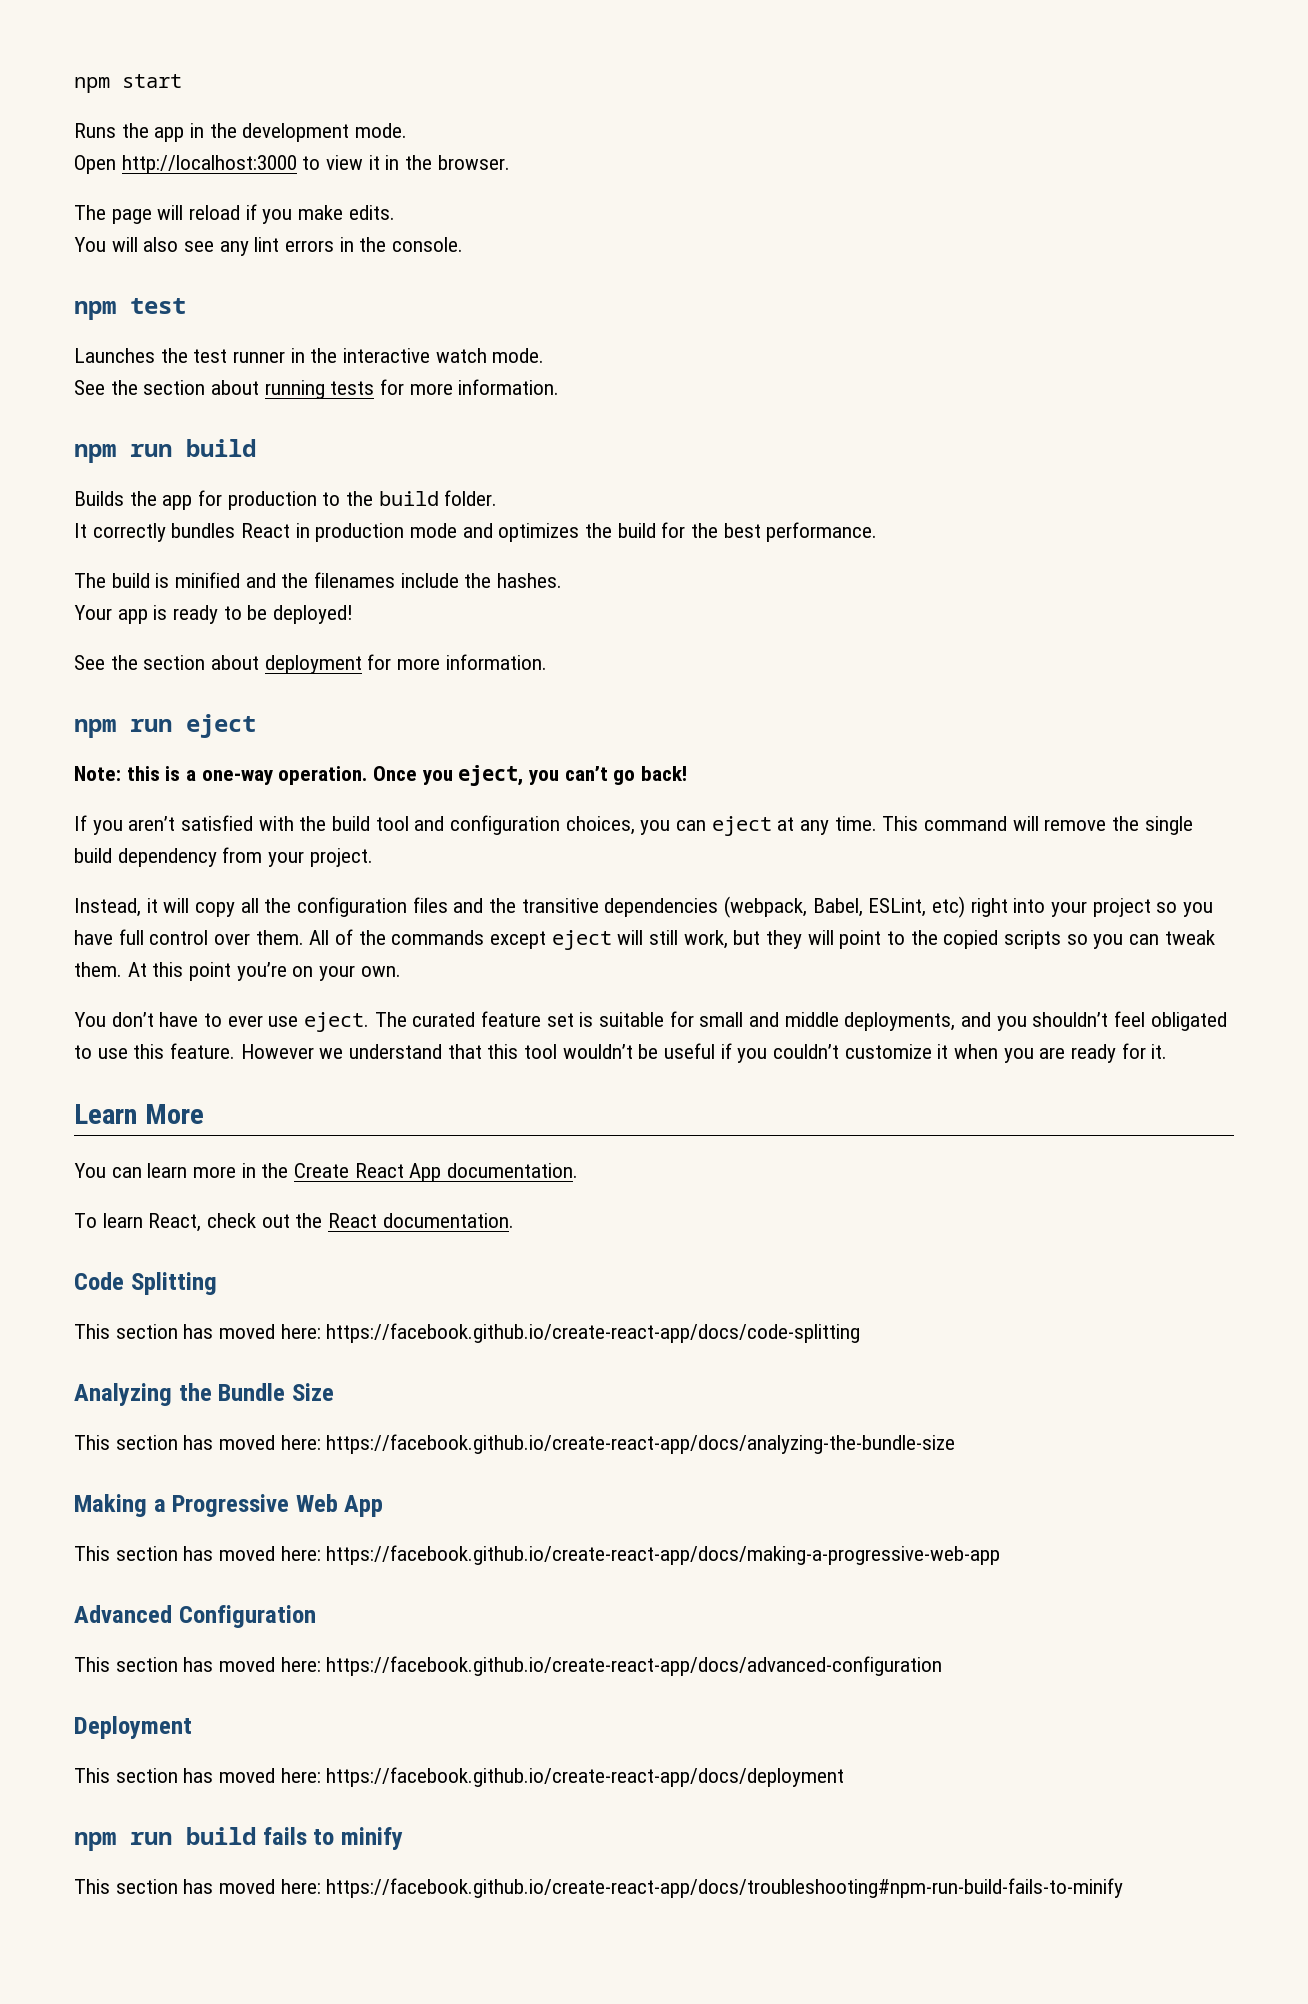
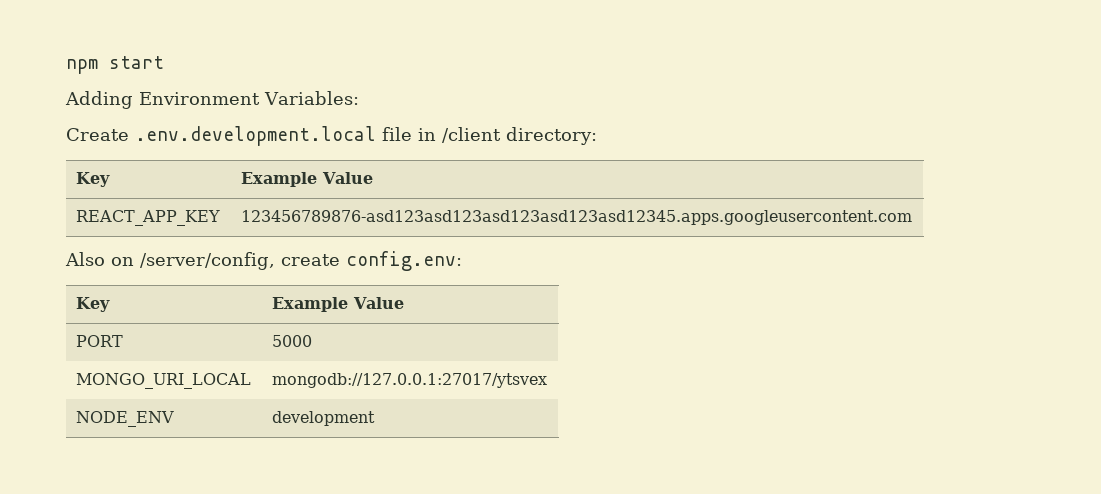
[74,123,408,142] [74,155,510,174] [74,204,395,224] [74,237,464,256] [74,298,186,320] [74,348,545,363] [74,379,560,399] [74,439,256,463] [74,490,498,510] [74,522,878,542] [74,572,563,588] [74,605,354,624] [74,654,547,674] [74,714,256,738] [74,765,688,786] [74,815,1193,836] [74,847,373,867] [74,896,1214,918] [74,929,1215,950] [74,962,401,981] [74,1011,1227,1032] [74,1043,1168,1063] [74,1104,204,1124] [74,1163,579,1182] [74,1213,514,1232] [74,1272,217,1295] [74,1323,861,1343] [74,1383,334,1406] [74,1434,956,1454] [74,1494,384,1517] [74,1545,1001,1565] [74,1605,316,1628] [74,1656,943,1676] [74,1716,192,1739] [74,1767,845,1787] [74,1827,403,1851] [74,1878,1124,1898] Runs the app in the development mode. // Open http://localhost:3000 to view it in the browser. // The page will reload if you make edits. // You will also see any lint errors in the console. // npm test // Launches the test runner in the interactive watch mode. // See the section about running tests for more information. // npm run build // Builds the app for production to the build folder. // It correctly bundles React in production mode and optimizes the build for the best performance. // The build is minified and the filenames include the hashes. // Your app is ready to be deployed! // See the section about deployment for more information. // npm run eject // Note: this is a one-way operation. Once you eject, you can’t go back! // If you aren’t satisfied with the build tool and configuration choices, you can eject at any time. This command will remove the single build dependency from your project. // Instead, it will copy all the configuration files and the transitive dependencies (webpack, Babel, ESLint, etc) right into your project so you have full control over them. All of the commands except eject will still work, but they will point to the copied scripts so you can tweak them. At this point you’re on your own. // You don’t have to ever use eject. The curated feature set is suitable for small and middle deployments, and you shouldn’t feel obligated to use this feature. However we understand that this tool wouldn’t be useful if you couldn’t customize it when you are ready for it. // Learn More // You can learn more in the Create React App documentation. // To learn React, check out the React documentation. // Code Splitting // This section has moved here: https://facebook.github.io/create-react-app/docs/code-splitting // Analyzing the Bundle Size // This section has moved here: https://facebook.github.io/create-react-app/docs/analyzing-the-bundle-size // Making a Progressive Web App // This section has moved here: https://facebook.github.io/create-react-app/docs/making-a-progressive-web-app // Advanced Configuration // This section has moved here: https://facebook.github.io/create-react-app/docs/advanced-configuration // Deployment // This section has moved here: https://facebook.github.io/create-react-app/docs/deployment // npm run build fails to minify // This section has moved here: https://facebook.github.io/create-react-app/docs/troubleshooting#npm-run-build-fails-to-minify -> [65,91,359,109] [66,126,597,146] [76,172,111,187] [241,172,374,187] [76,210,221,226] [241,210,913,225] [65,251,462,271] [76,297,111,312] [272,297,405,312] [76,335,124,347] [272,335,313,347] [76,373,252,389] [272,373,548,388] [76,411,175,427] [272,411,376,426] Adding Environment Variables: // Create .env.development.local file in /client directory: // Key | Example Value // REACT_APP_KEY | 123456789876-asd123asd123asd123asd123asd12345.apps.googleusercontent.com // Also on /server/config, create config.env: // Key | Example Value // PORT | 5000 // MONGO_URI_LOCAL | mongodb://127.0.0.1:27017/ytsvex // NODE_ENV | development

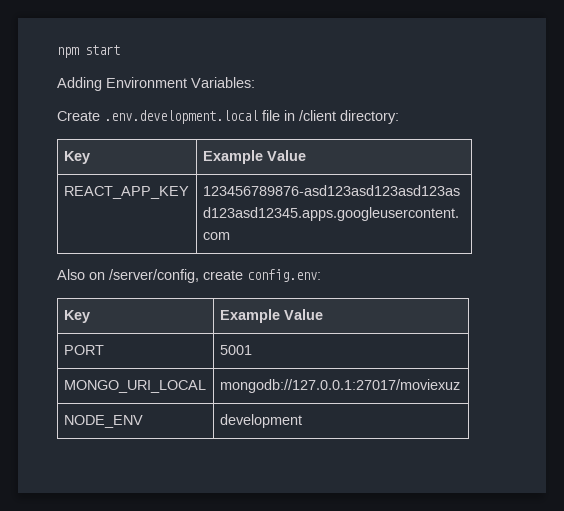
[272,335,313,347] 5000 -> [219,345,252,355] 5001
[272,373,548,388] mongodb://127.0.0.1:27017/ytsvex -> [219,379,460,393] mongodb://127.0.0.1:27017/moviexuz

